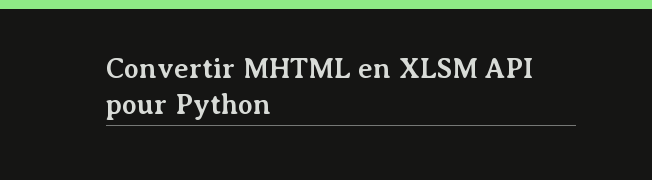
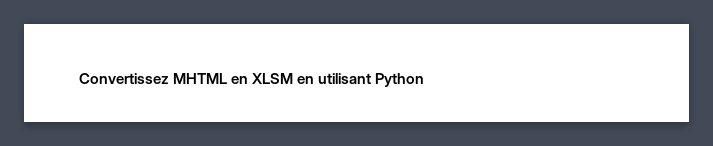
[106,58,235,78] Convertir -> [79,73,169,84] Convertissez
[485,58,534,78] [106,100,167,120] API pour -> [297,73,372,84] en utilisant

